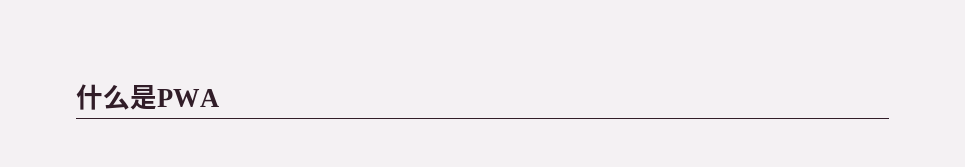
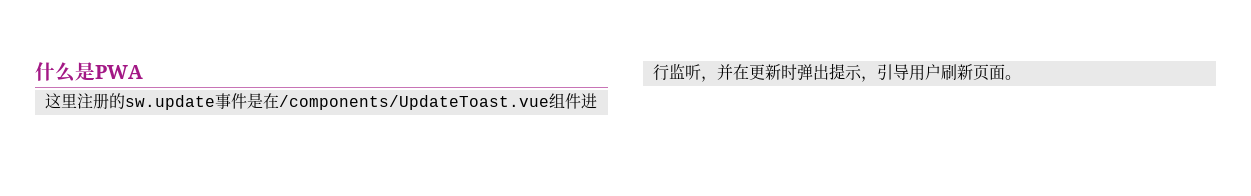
(219, 98) none -> [45,93,598,110] [653,63,1022,82] // 这里注册的sw.update事件是在/components/UpdateToast.vue组件进行监听，并在更新时弹出提示，引导用户刷新页面。

